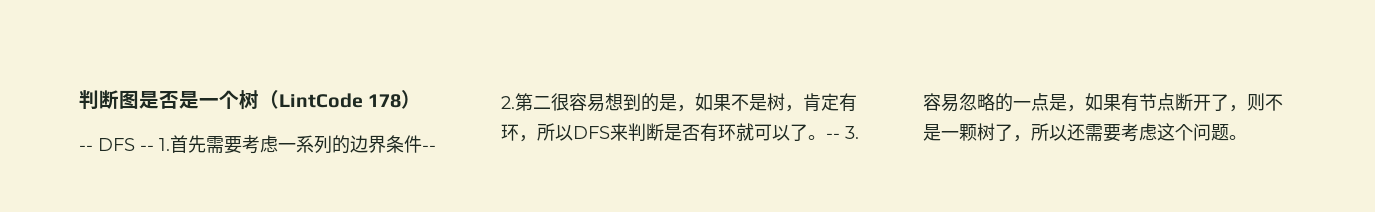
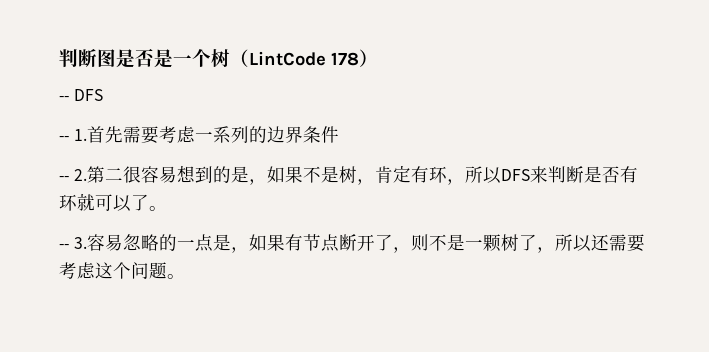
(135, 144) none -> (103, 95) //
(422, 144) none -> (339, 134) //
(826, 137) none -> (167, 208) //

